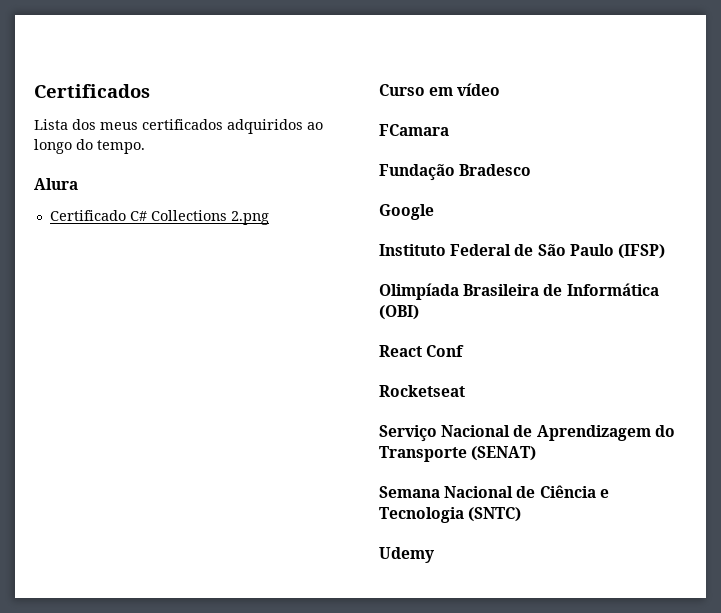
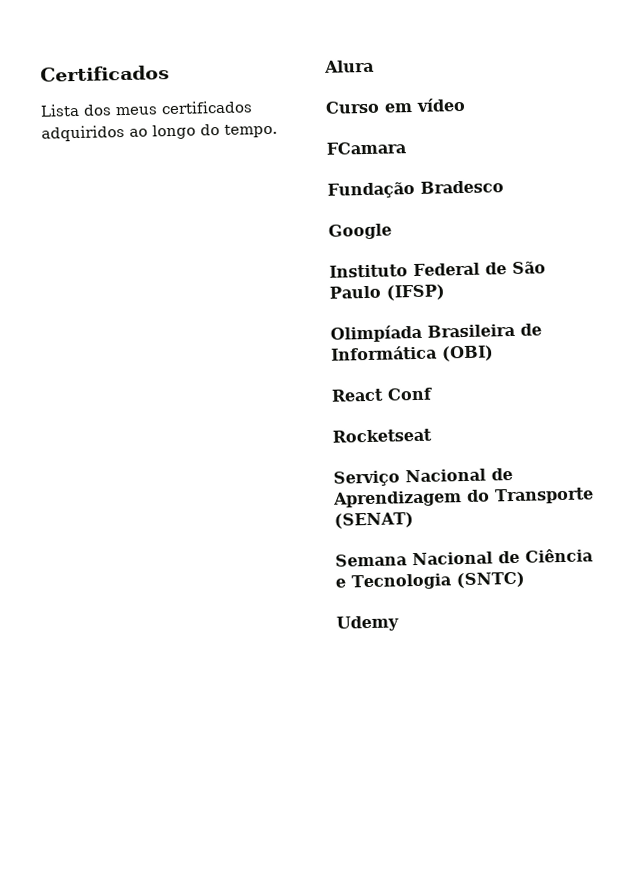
[49,210,269,225] // Certificado C# Collections 2.png -> (374, 66) none

